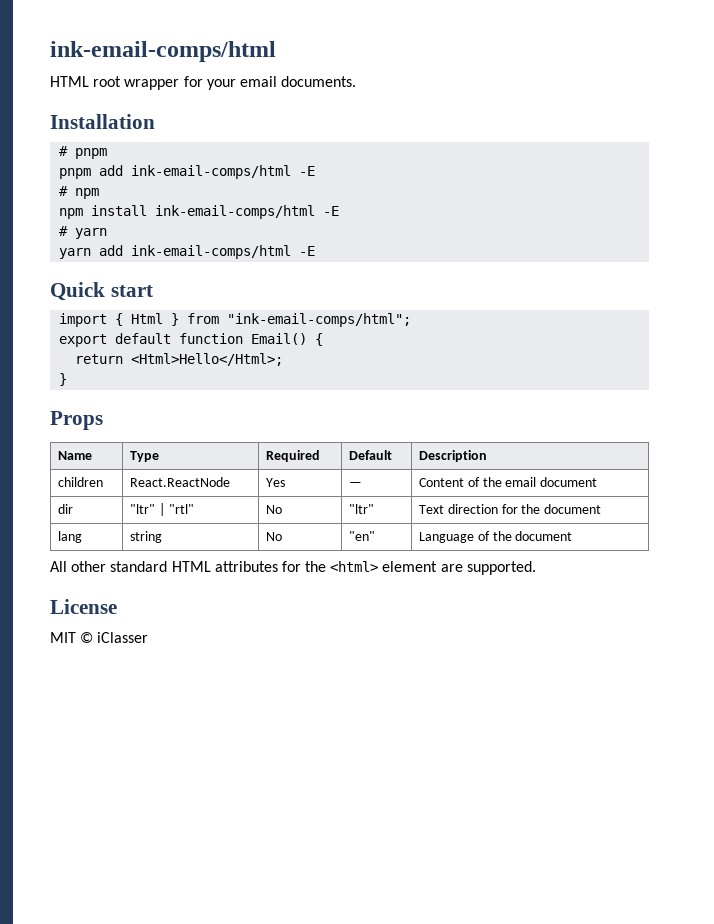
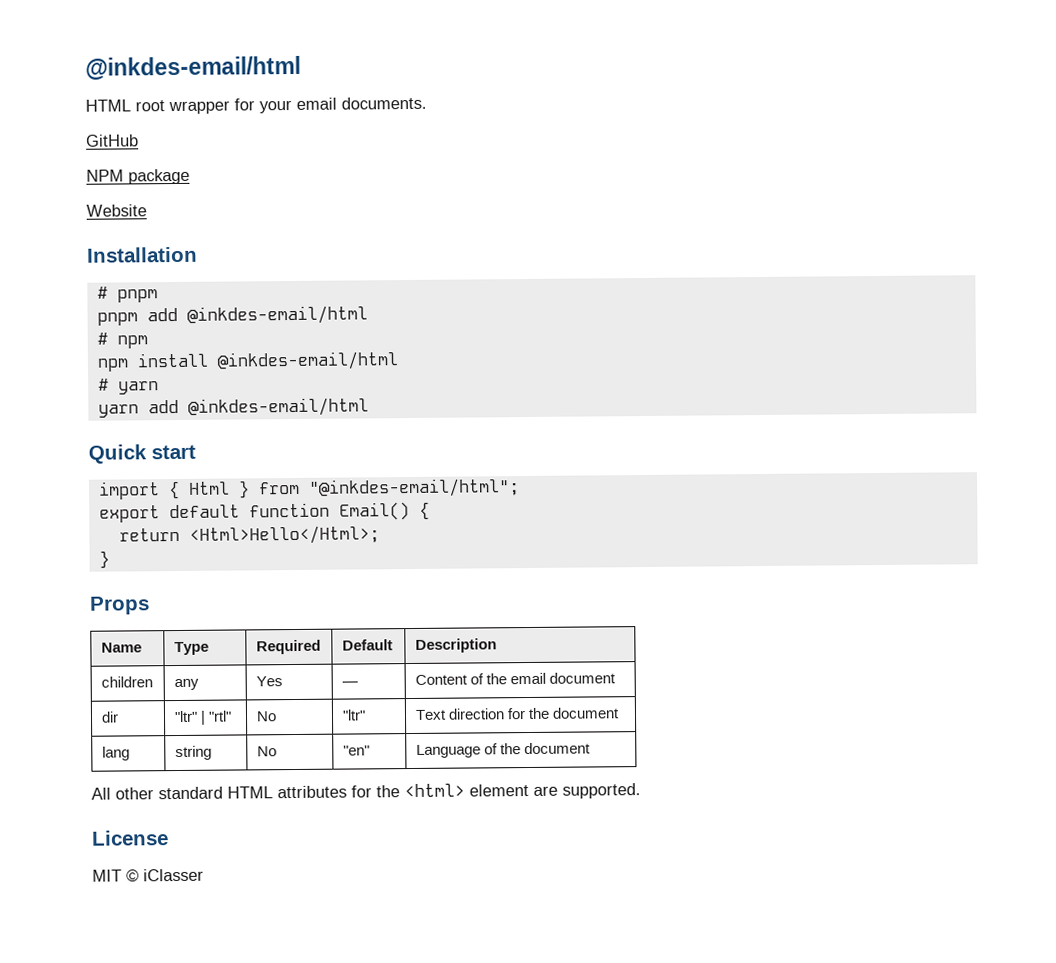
[50,41,276,62] ink-email-comps/html -> [85,55,301,80] @inkdes-email/html
(357, 81) none -> [86,134,139,147] [86,168,190,185] [86,204,147,217] // GitHub // NPM package // Website
[131,165,316,179] ink-email-comps/html -E -> [186,305,368,325] @inkdes-email/html
[155,205,340,219] ink-email-comps/html -E -> [216,351,399,371] @inkdes-email/html
[131,245,316,259] ink-email-comps/html -E -> [187,397,369,417] @inkdes-email/html
[227,313,412,327] "ink-email-comps/html"; -> [307,478,520,498] "@inkdes-email/html";
[130,477,231,487] React.ReactNode -> [173,678,199,691] any

